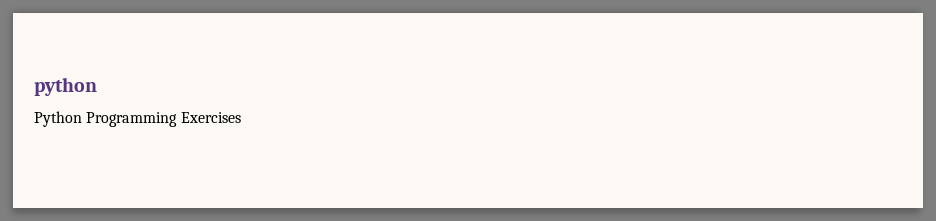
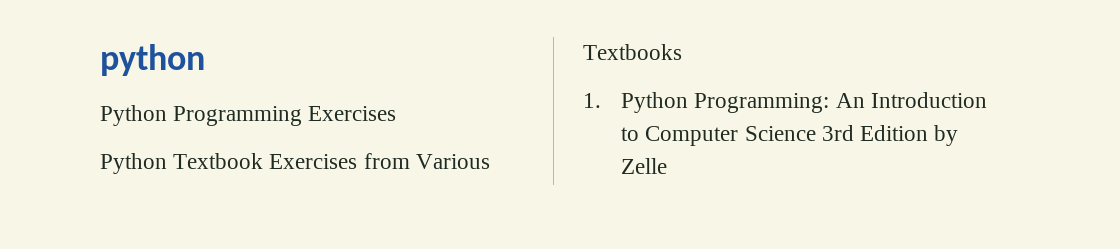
(241, 117) none -> [100,153,490,174] [583,44,682,60] [583,92,987,113] [621,125,959,146] [621,158,668,174] // Python Textbook Exercises from Various Textbooks // 1. Python Programming: An Introduction to Computer Science 3rd Edition by Zelle

